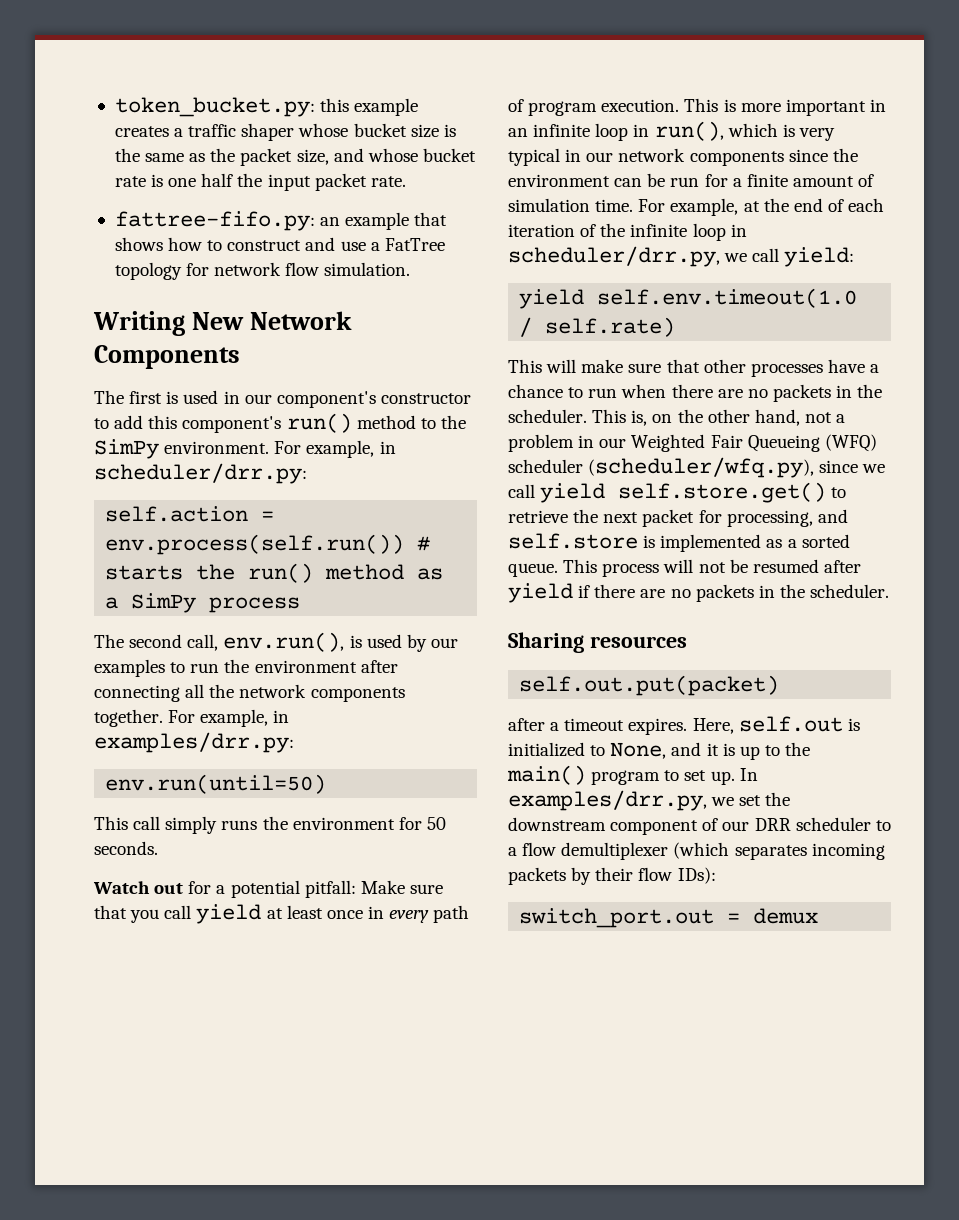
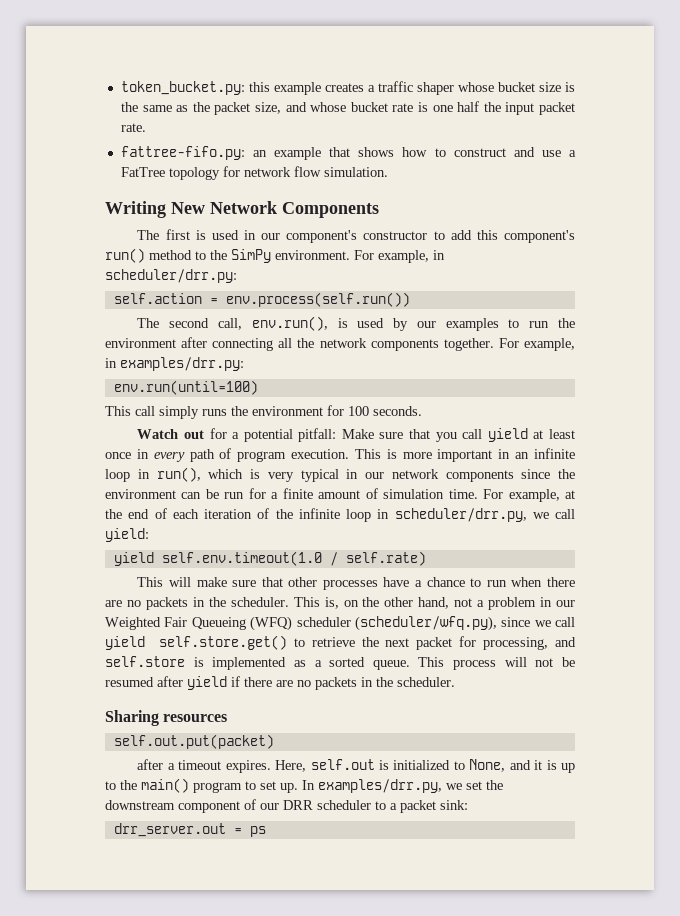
[417,536,431,551] [105,563,444,583] [105,593,301,613] # starts the run() method as a SimPy process -> (410, 299) none
[105,774,327,794] env.run(until=50) -> [113,380,258,395] env.run(until=100)
[426,817,446,830] 50 -> [348,406,369,416] 100
[522,842,885,860] [508,867,716,885] [519,908,819,928] flow demultiplexer (which separates incoming packets by their flow IDs): // switch_port.out = demux -> [400,800,468,813] [113,823,266,837] packet sink: // drr_server.out = ps

